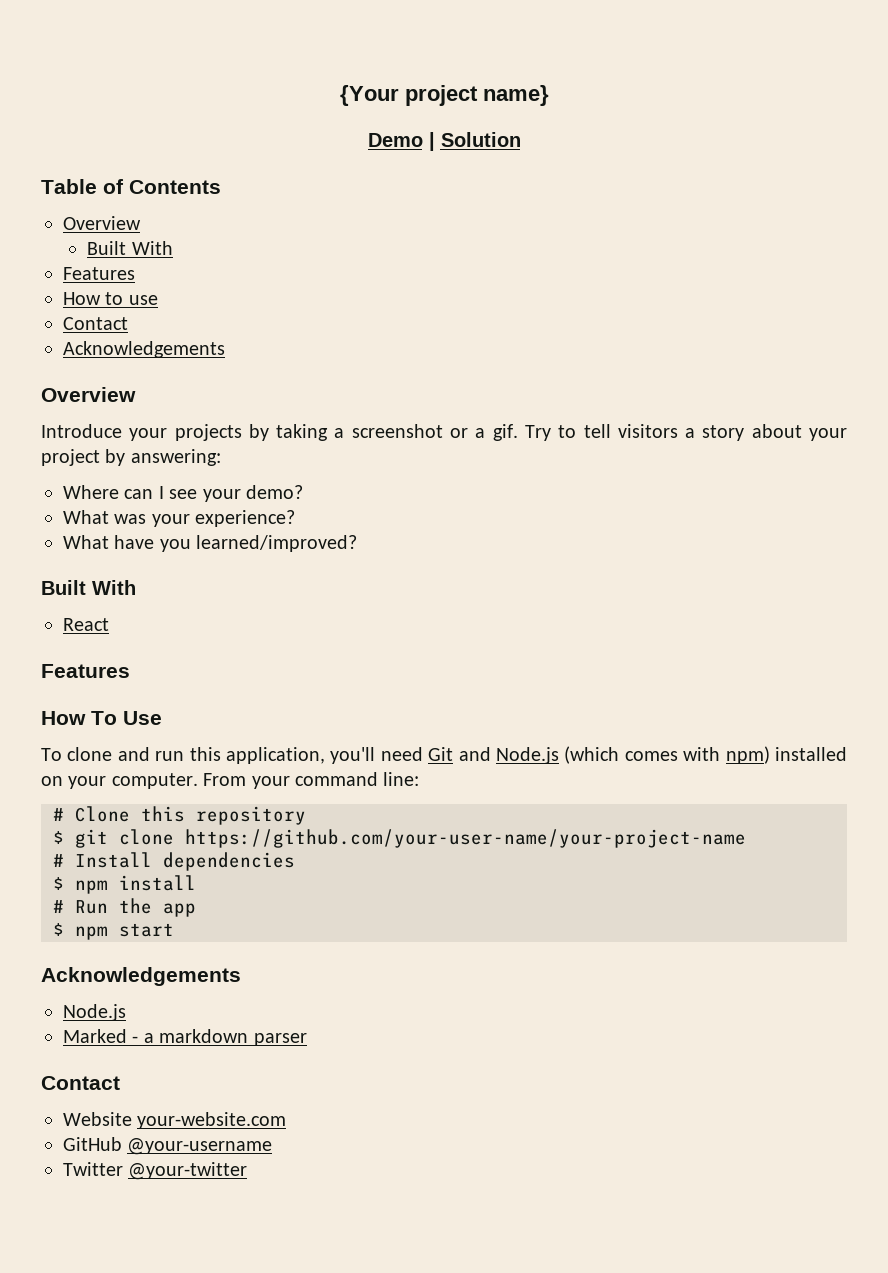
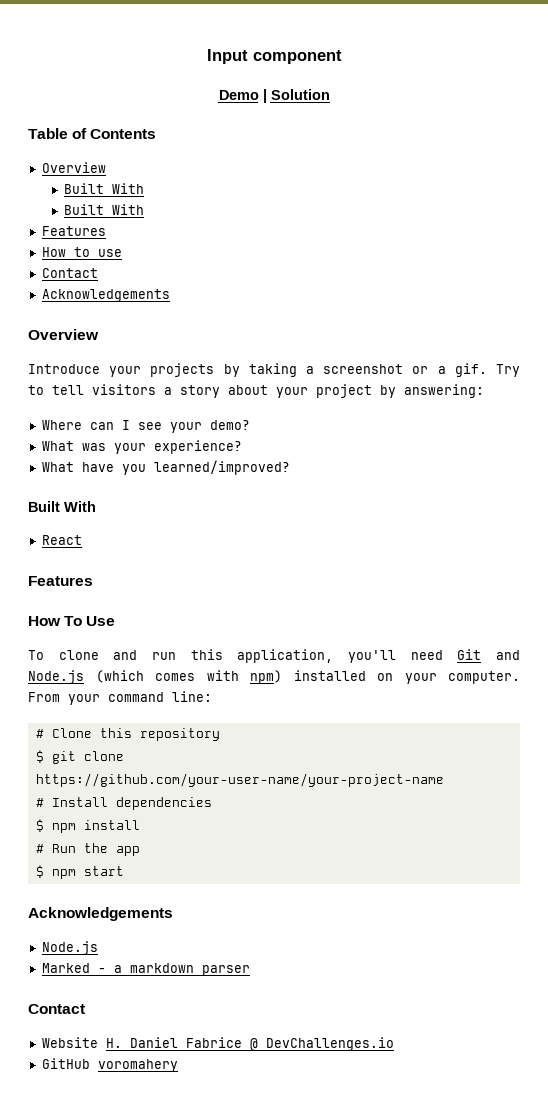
[339,85,549,106] {Your project name} -> [206,49,342,64] Input component
(173, 248) none -> [63,204,144,215] // Built With
[137,1112,287,1129] [63,1137,273,1155] [63,1162,248,1180] your-website.com // GitHub @your-username // Twitter @your-twitter -> [105,1037,394,1051] [41,1058,178,1072] H. Daniel Fabrice @ DevChallenges.io // GitHub voromahery

